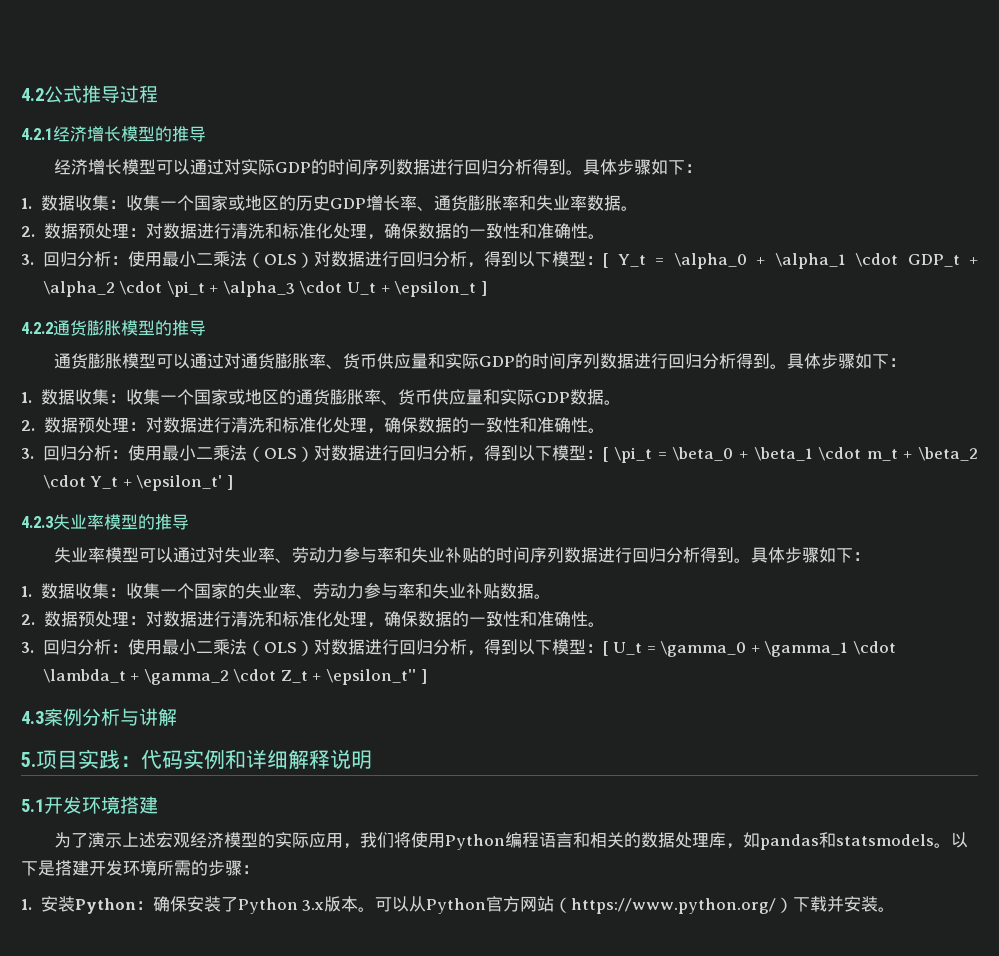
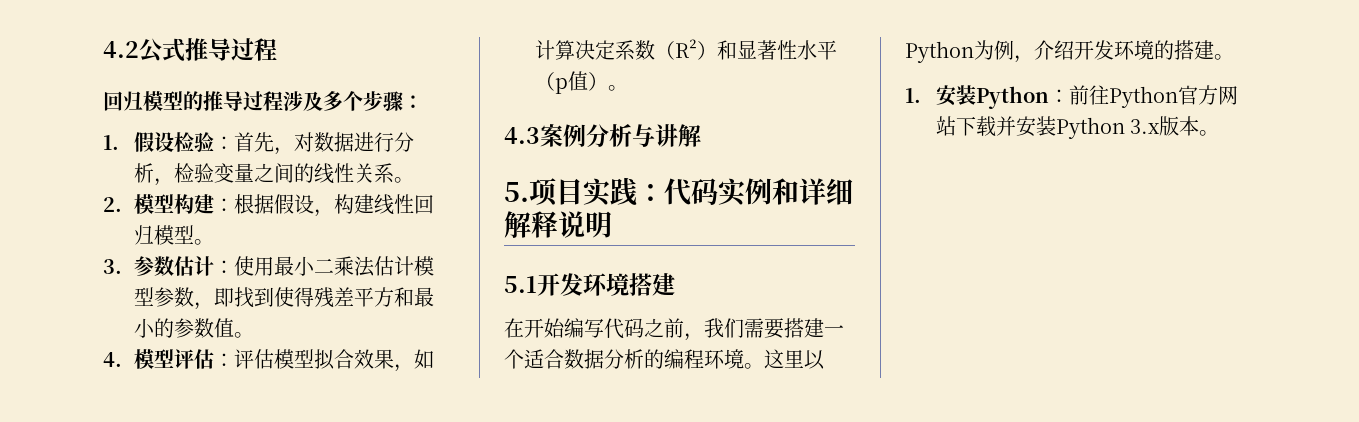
[21,126,206,142] [54,159,703,175] [21,195,638,211] [21,223,605,240] [21,251,978,269] [42,281,487,297] [21,320,206,336] [54,353,907,369] [21,389,621,405] [21,417,605,434] [21,445,978,463] [42,475,233,491] [21,514,189,530] [54,547,871,563] [21,583,551,599] [21,611,605,628] [21,639,897,657] [42,669,427,685] 4.2.1经济增长模型的推导 // 经济增长模型可以通过对实际GDP的时间序列数据进行回归分析得到。具体步骤如下： // 1.数据收集：收集一个国家或地区的历史GDP增长率、通货膨胀率和失业率数据。 // 2.数据预处理：对数据进行清洗和标准化处理，确保数据的一致性和准确性。 // 3.回归分析：使用最小二乘法（OLS）对数据进行回归分析，得到以下模型：[ Y_t = \alpha_0 + \alpha_1 \cdot GDP_t + \alpha_2 \cdot \pi_t + \alpha_3 \cdot U_t + \epsilon_t ] // 4.2.2通货膨胀模型的推导 // 通货膨胀模型可以通过对通货膨胀率、货币供应量和实际GDP的时间序列数据进行回归分析得到。具体步骤如下： // 1.数据收集：收集一个国家或地区的通货膨胀率、货币供应量和实际GDP数据。 // 2.数据预处理：对数据进行清洗和标准化处理，确保数据的一致性和准确性。 // 3.回归分析：使用最小二乘法（OLS）对数据进行回归分析，得到以下模型：[ \pi_t = \beta_0 + \beta_1 \cdot m_t + \beta_2 \cdot Y_t + \epsilon_t' ] // 4.2.3失业率模型的推导 // 失业率模型可以通过对失业率、劳动力参与率和失业补贴的时间序列数据进行回归分析得到。具体步骤如下： // 1.数据收集：收集一个国家的失业率、劳动力参与率和失业补贴数据。 // 2.数据预处理：对数据进行清洗和标准化处理，确保数据的一致性和准确性。 // 3.回归分析：使用最小二乘法（OLS）对数据进行回归分析，得到以下模型：[ U_t = \gamma_0 + \gamma_1 \cdot \lambda_t + \gamma_2 \cdot Z_t + \epsilon_t'' ] -> [103,91,423,111] [103,132,415,155] [134,163,415,186] [103,194,435,217] [134,225,215,245] [103,256,435,277] [134,287,435,310] [134,318,255,338] [103,349,435,372] [535,39,838,60] [535,71,629,94] 回归模型的推导过程涉及多个步骤： // 1.假设检验：首先，对数据进行分析，检验变量之间的线性关系。 // 2.模型构建：根据假设，构建线性回归模型。 // 3.参数估计：使用最小二乘法估计模型参数，即找到使得残差平方和最小的参数值。 // 4.模型评估：评估模型拟合效果，如计算决定系数（R²）和显著性水平（p值）。
[54,832,969,850] [21,860,259,876] [21,896,879,914] 为了演示上述宏观经济模型的实际应用，我们将使用Python编程语言和相关的数据处理库，如pandas和statsmodels。以下是搭建开发环境所需的步骤： // 1.安装Python：确保安装了Python 3.x版本。可以从Python官方网站（https://www.python.org/）下载并安装 -> [504,318,844,341] [504,349,825,370] [905,40,1234,63] [905,85,1239,109] [936,116,1200,139] 在开始编写代码之前，我们需要搭建一个适合数据分析的编程环境。这里以Python为例，介绍开发环境的搭建。 // 1.安装Python：前往Python官方网站下载并安装Python 3.x版本

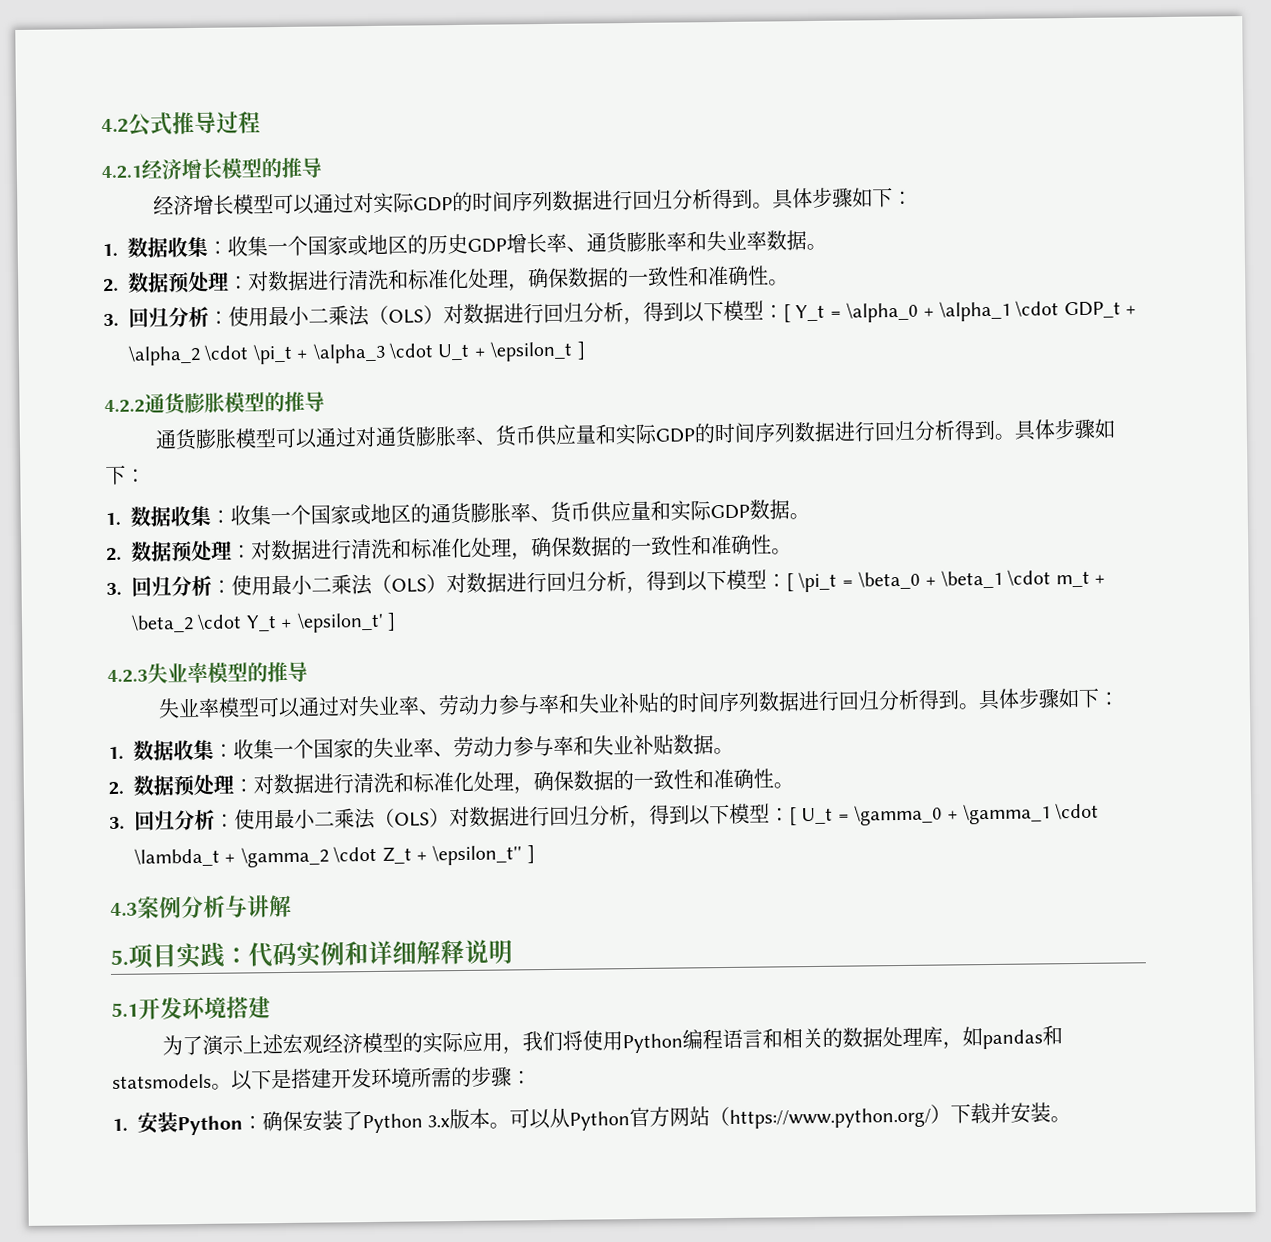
[103,91,423,111] [103,132,415,155] [134,163,415,186] [103,194,435,217] [134,225,215,245] [103,256,435,277] [134,287,435,310] [134,318,255,338] [103,349,435,372] [535,39,838,60] [535,71,629,94] 回归模型的推导过程涉及多个步骤： // 1.假设检验：首先，对数据进行分析，检验变量之间的线性关系。 // 2.模型构建：根据假设，构建线性回归模型。 // 3.参数估计：使用最小二乘法估计模型参数，即找到使得残差平方和最小的参数值。 // 4.模型评估：评估模型拟合效果，如计算决定系数（R²）和显著性水平（p值）。 -> [101,157,322,180] [153,187,914,216] [102,230,827,258] [103,265,789,294] [103,300,1138,328] [128,340,586,366] [104,391,325,416] [155,418,1116,451] [105,464,146,486] [105,499,810,527] [106,534,792,563] [106,569,1107,597] [131,611,396,633] [107,661,308,684] [158,687,1120,719] [108,734,734,761] [108,768,794,797] [109,802,1100,831] [134,844,535,868] 4.2.1经济增长模型的推导 // 经济增长模型可以通过对实际GDP的时间序列数据进行回归分析得到。具体步骤如下： // 1.数据收集：收集一个国家或地区的历史GDP增长率、通货膨胀率和失业率数据。 // 2.数据预处理：对数据进行清洗和标准化处理，确保数据的一致性和准确性。 // 3.回归分析：使用最小二乘法（OLS）对数据进行回归分析，得到以下模型：[ Y_t = \alpha_0 + \alpha_1 \cdot GDP_t + \alpha_2 \cdot \pi_t + \alpha_3 \cdot U_t + \epsilon_t ] // 4.2.2通货膨胀模型的推导 // 通货膨胀模型可以通过对通货膨胀率、货币供应量和实际GDP的时间序列数据进行回归分析得到。具体步骤如下： // 1.数据收集：收集一个国家或地区的通货膨胀率、货币供应量和实际GDP数据。 // 2.数据预处理：对数据进行清洗和标准化处理，确保数据的一致性和准确性。 // 3.回归分析：使用最小二乘法（OLS）对数据进行回归分析，得到以下模型：[ \pi_t = \beta_0 + \beta_1 \cdot m_t + \beta_2 \cdot Y_t + \epsilon_t' ] // 4.2.3失业率模型的推导 // 失业率模型可以通过对失业率、劳动力参与率和失业补贴的时间序列数据进行回归分析得到。具体步骤如下： // 1.数据收集：收集一个国家的失业率、劳动力参与率和失业补贴数据。 // 2.数据预处理：对数据进行清洗和标准化处理，确保数据的一致性和准确性。 // 3.回归分析：使用最小二乘法（OLS）对数据进行回归分析，得到以下模型：[ U_t = \gamma_0 + \gamma_1 \cdot \lambda_t + \gamma_2 \cdot Z_t + \epsilon_t'' ]
[504,318,844,341] [504,349,825,370] [905,40,1234,63] [905,85,1110,109] 在开始编写代码之前，我们需要搭建一个适合数据分析的编程环境。这里以Python为例，介绍开发环境的搭建。 // 1.安装Python：前往 -> [162,1025,1064,1056] [112,1066,532,1091] [112,1107,571,1136] 为了演示上述宏观经济模型的实际应用，我们将使用Python编程语言和相关的数据处理库，如pandas和statsmodels。以下是搭建开发环境所需的步骤： // 1.安装Python：确保安装了Python 3.x版本。可以从
(957, 126) none -> [709,1104,952,1129] （https://www.python.org/）
[1056,116,1200,139] Python 3.x版本 -> (1052, 1112) none

